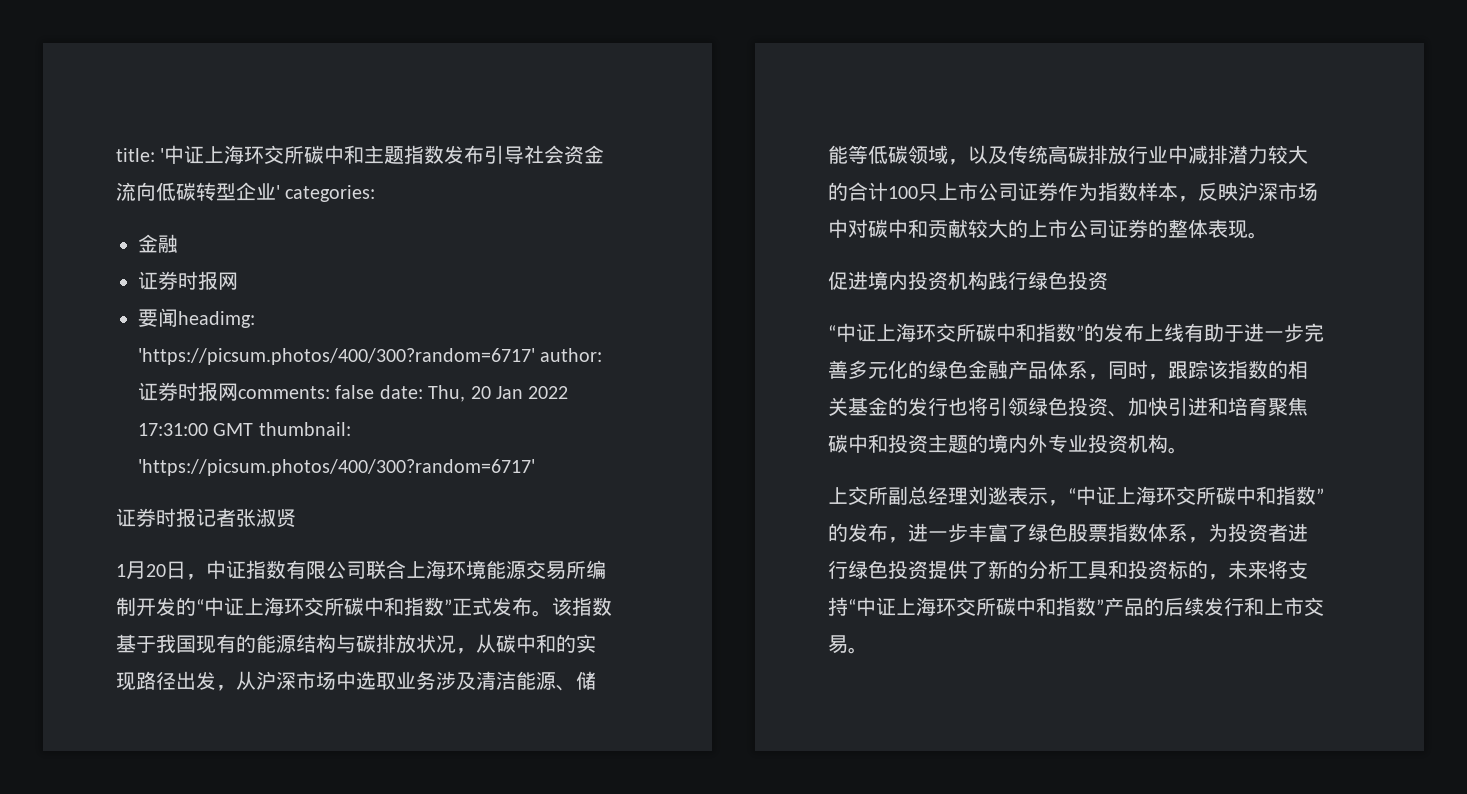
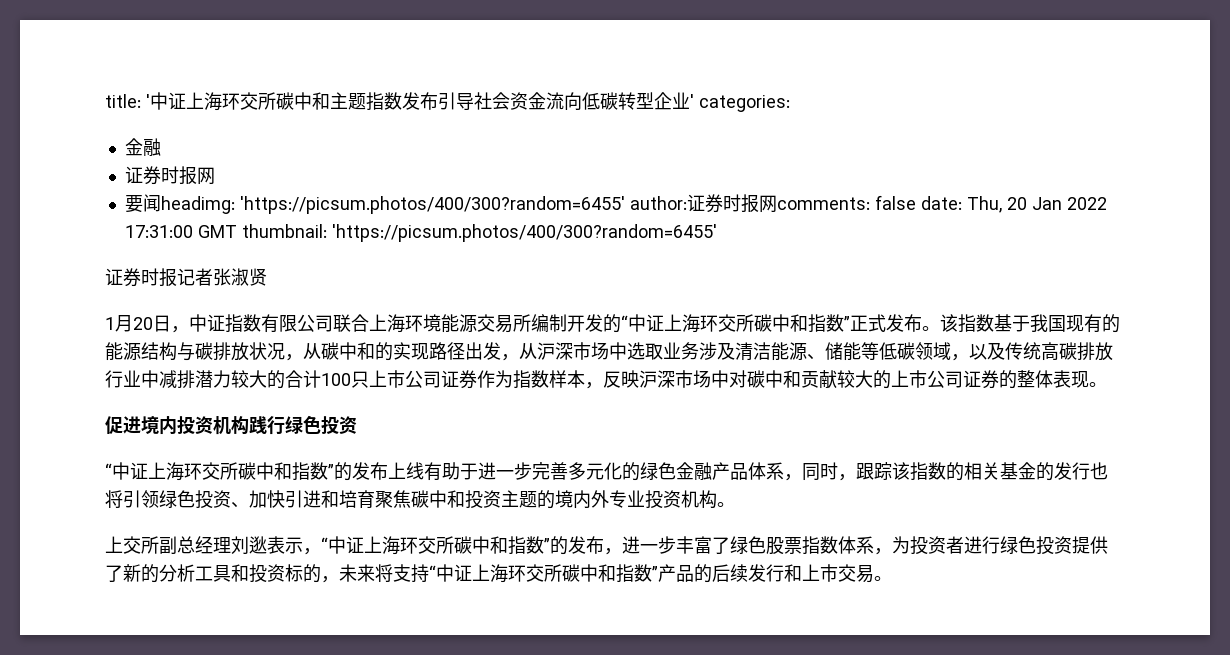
[138,348,535,365] 'https://picsum.photos/400/300?random=6717' -> [239,196,625,214] 'https://picsum.photos/400/300?random=6455'
[138,459,535,476] 'https://picsum.photos/400/300?random=6717' -> [331,224,717,242] 'https://picsum.photos/400/300?random=6455'

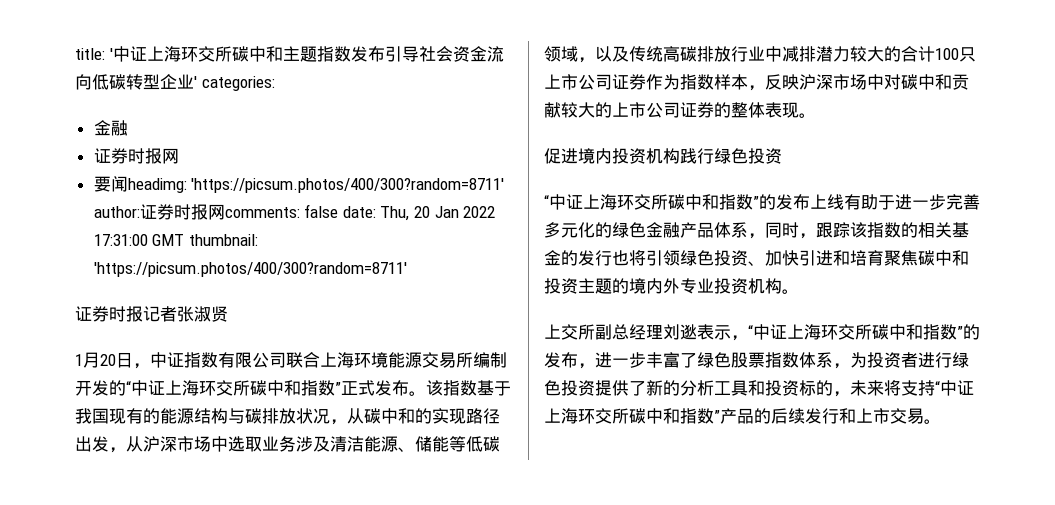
[239,196,625,214] 'https://picsum.photos/400/300?random=6455' -> [191,178,505,193] 'https://picsum.photos/400/300?random=8711'
[331,224,717,242] 'https://picsum.photos/400/300?random=6455' -> [93,262,407,277] 'https://picsum.photos/400/300?random=8711'

